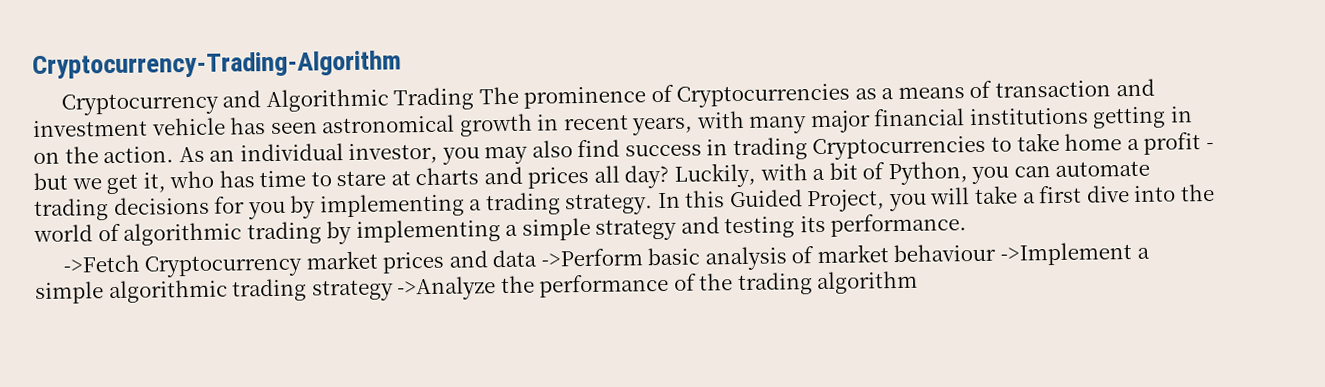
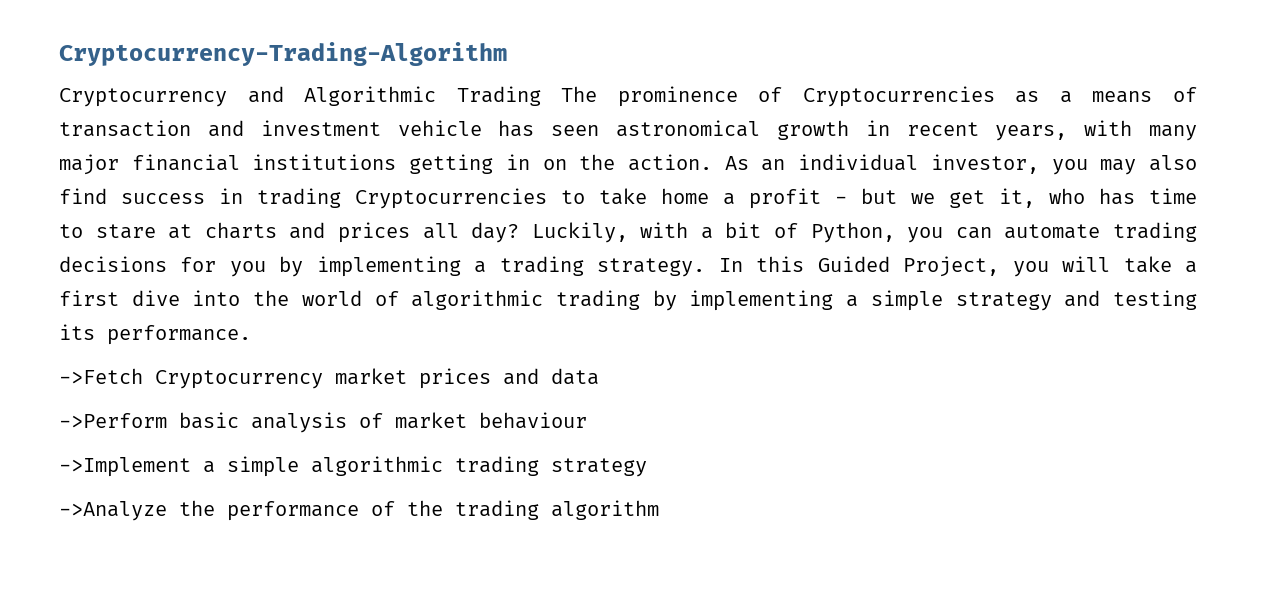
(538, 258) none -> (599, 376) //
(997, 253) none -> (587, 420) //
(394, 290) none -> (647, 467) //

